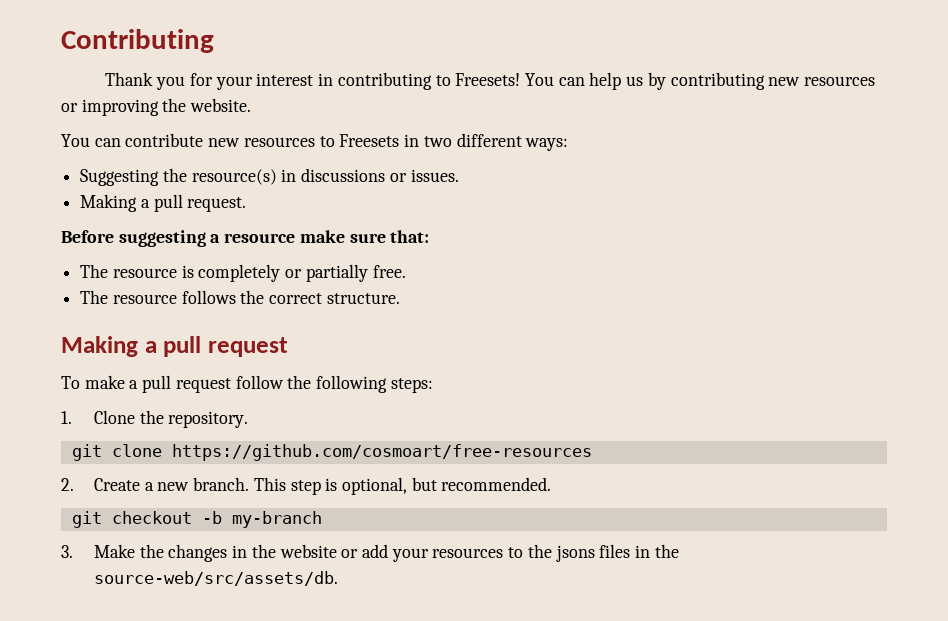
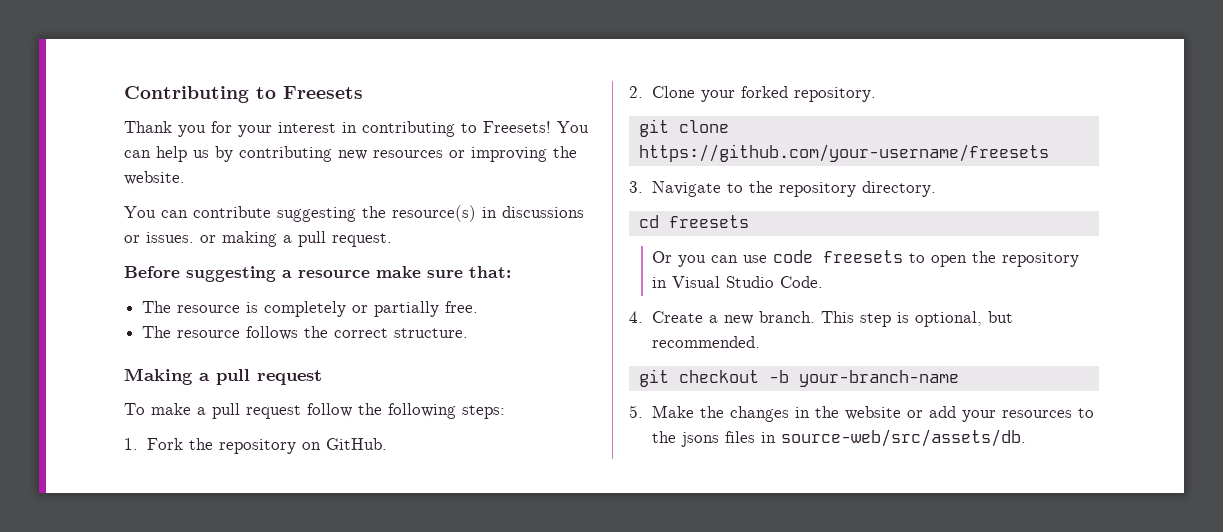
(214, 41) none -> [256,86,363,99] to Freesets
[208,133,569,151] [80,169,160,186] new resources to Freesets in two different ways: // Suggesting -> [277,207,356,222] suggesting
[80,194,138,212] // Making -> [200,231,277,247] or making
[93,410,249,428] [71,444,592,461] [61,478,74,491] Clone the repository. // git clone https://github.com/cosmoart/free-resources // 2. -> [147,438,388,454] [629,86,877,102] [638,119,729,137] [638,144,1049,162] [629,181,937,197] [638,215,749,228] [652,250,1080,267] [652,276,824,288] [629,311,643,323] Fork the repository on GitHub. // 2. Clone your forked repository. // git clone https://github.com/your-username/freesets // 3. Navigate to the repository directory. // cd freesets // Or you can use code freesets to open the repository in Visual Studio Code. // 4.
[231,511,322,528] [61,545,73,558] my-branch // 3. -> [798,370,959,387] [629,405,643,418] your-branch-name // 5.
[654,544,679,558] the -> (777, 437) none

